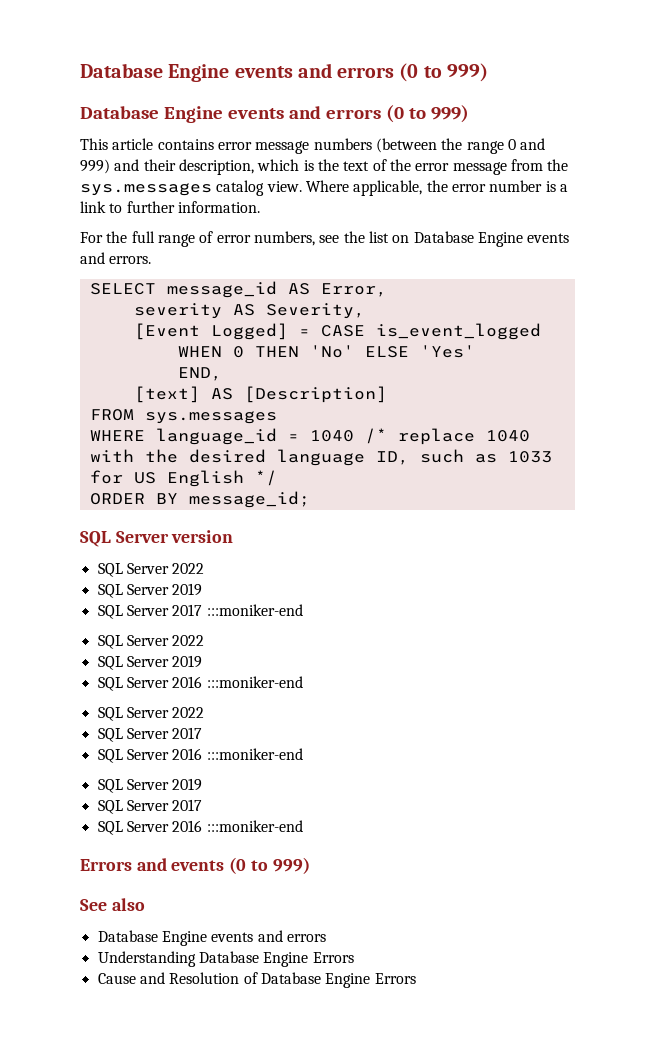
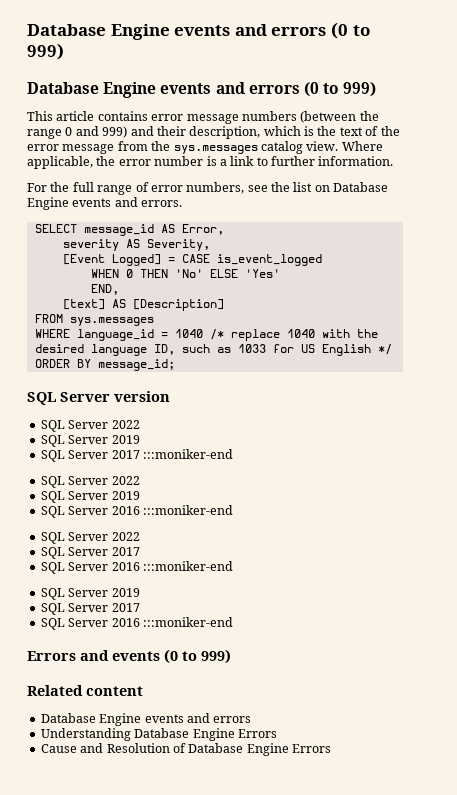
[80,898,145,911] See also -> [27,685,143,696] Related content

